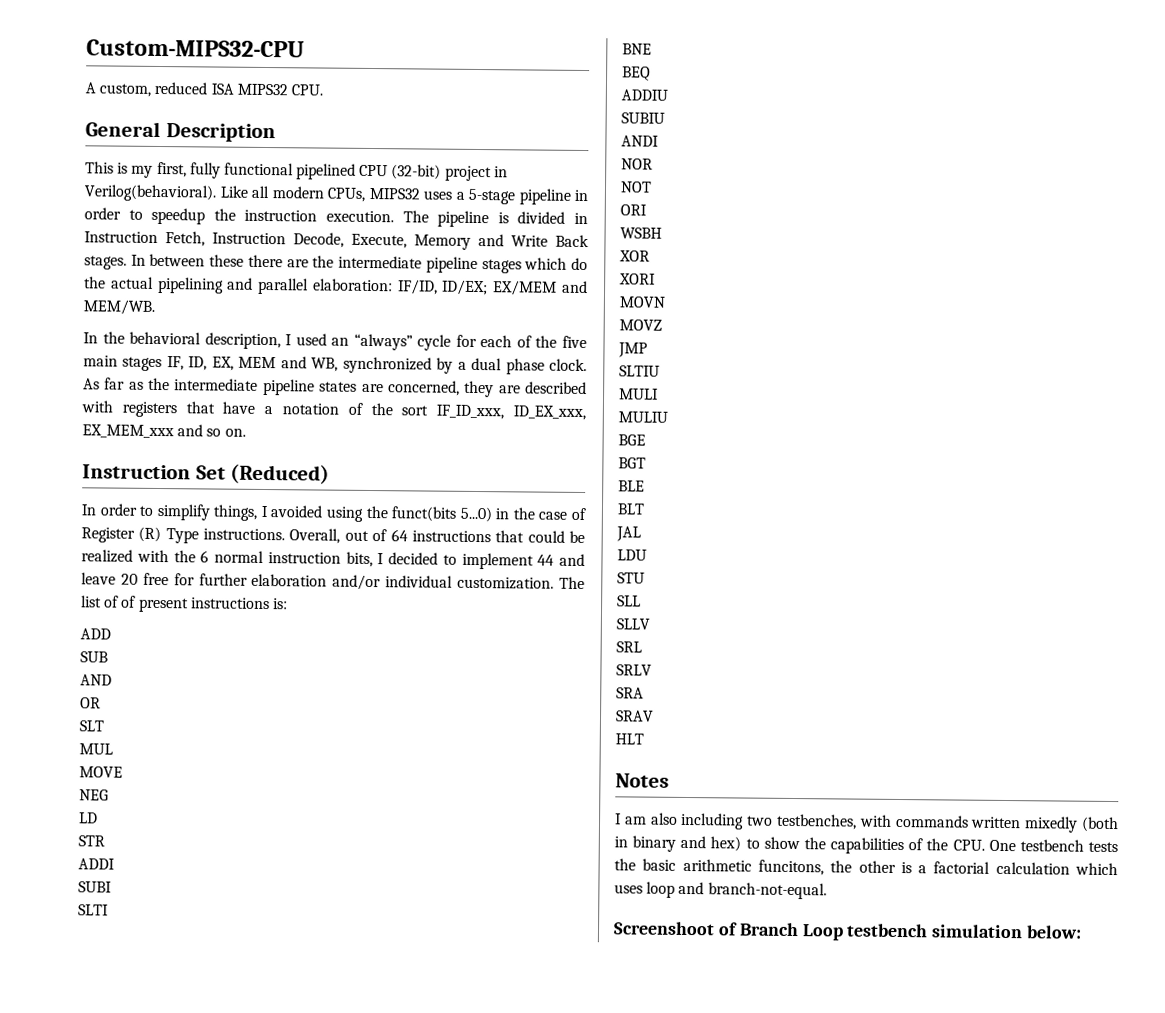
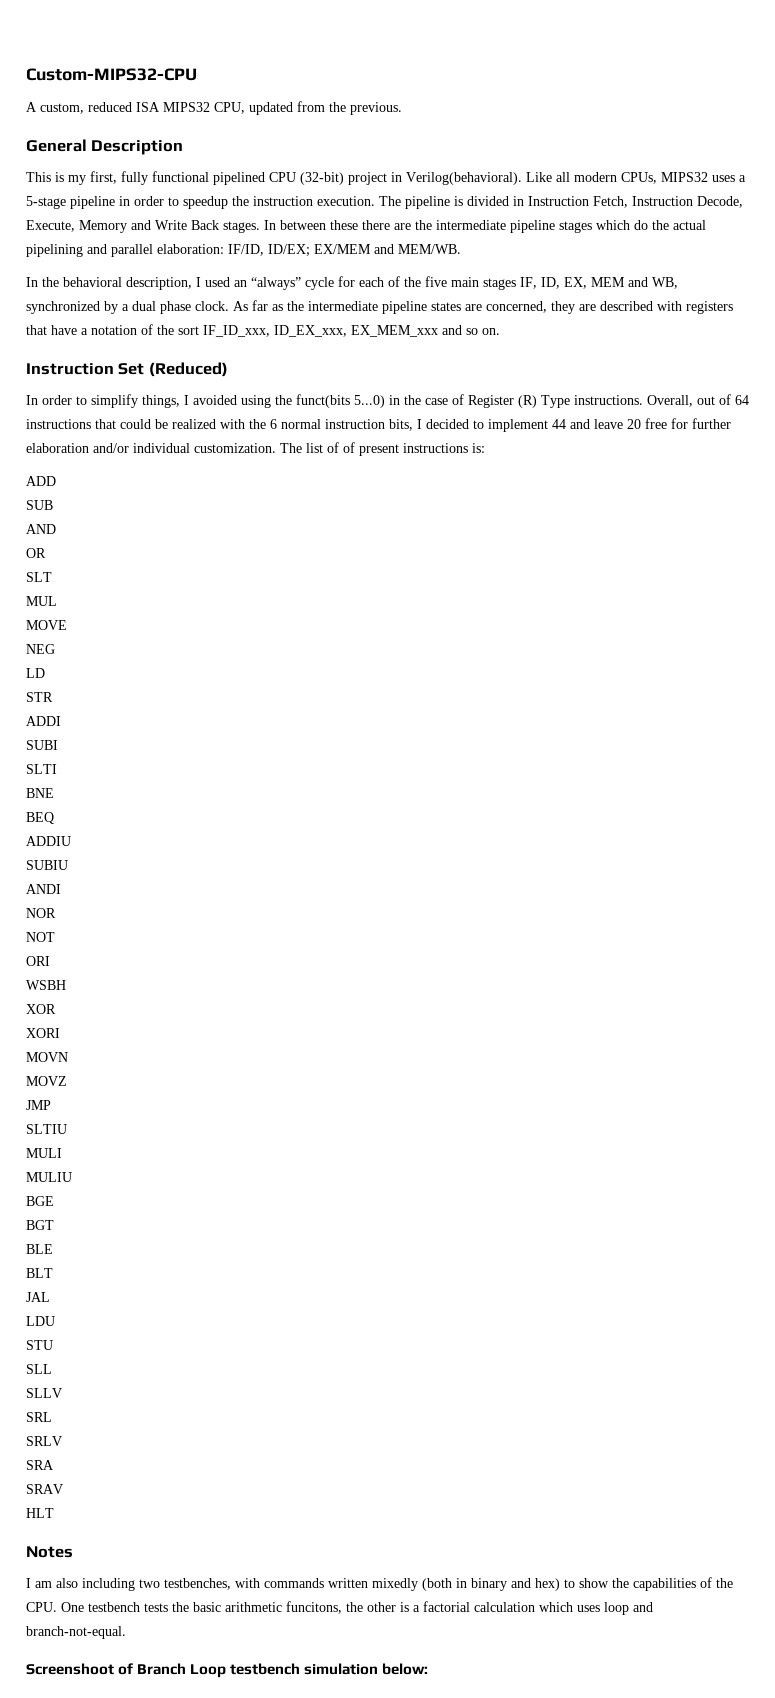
[290,84,323,96] CPU. -> [214,101,402,115] CPU, updated from the previous.

